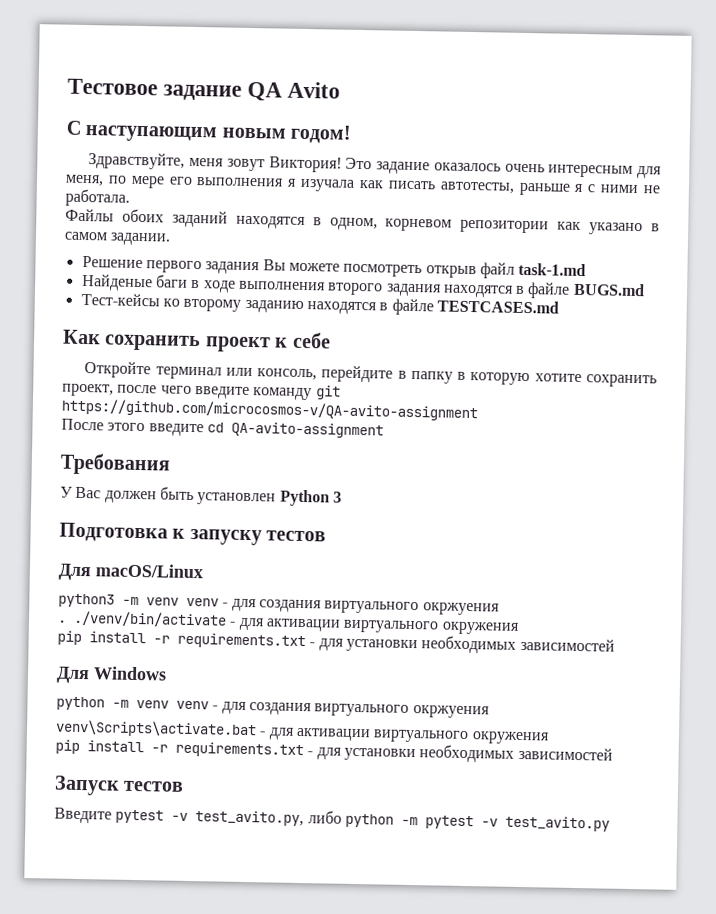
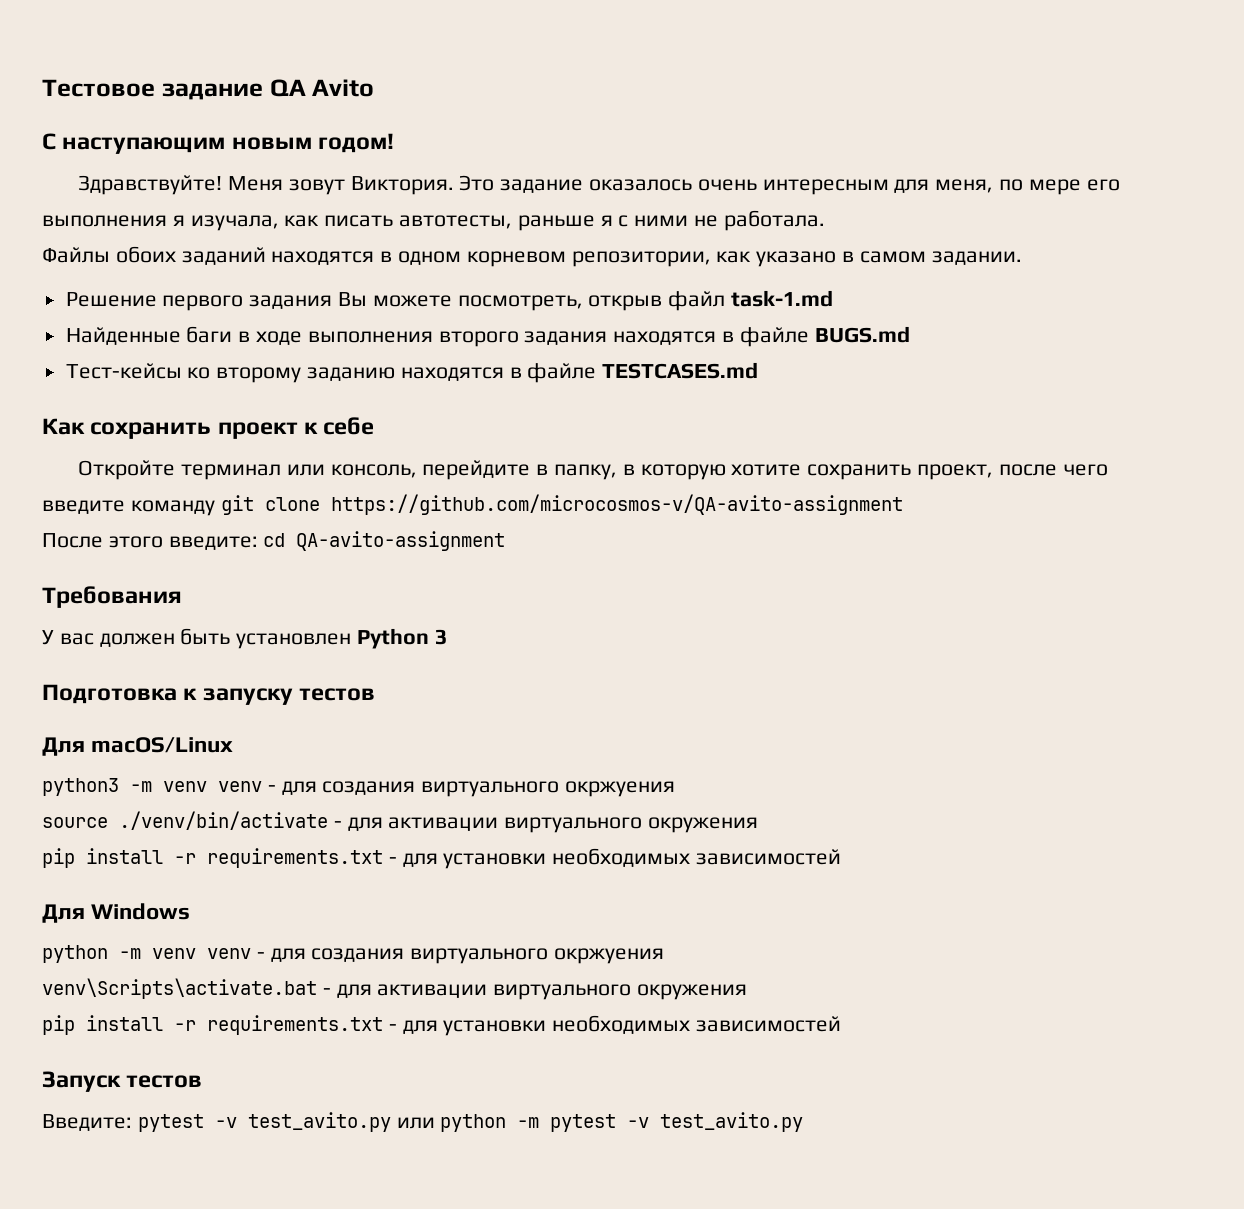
[88,152,342,173] Здравствуйте, меня зовут Виктория! -> [78,175,454,195] Здравствуйте! Меня зовут Виктория.
[300,178,356,192] изучала -> [190,215,279,231] изучала,
[329,217,550,234] одном, корневом репозитории -> [398,251,711,267] одном корневом репозитории,
[343,263,423,278] посмотреть -> [457,295,583,311] посмотреть,
[80,273,153,292] Найденые -> [65,327,181,345] Найденные
[410,370,453,384] папку -> [554,464,618,480] папку,
(341, 392) none -> [264,497,320,511] clone
[148,423,204,437] введите -> [168,536,258,550] введите:
[75,486,102,499] Вас -> [59,633,94,645] вас
[57,619,66,623] . -> [42,817,108,828] source
[54,807,342,827] Введите pytest -v test_avito.py, либо -> [42,1112,435,1132] Введите: pytest -v test_avito.py или

